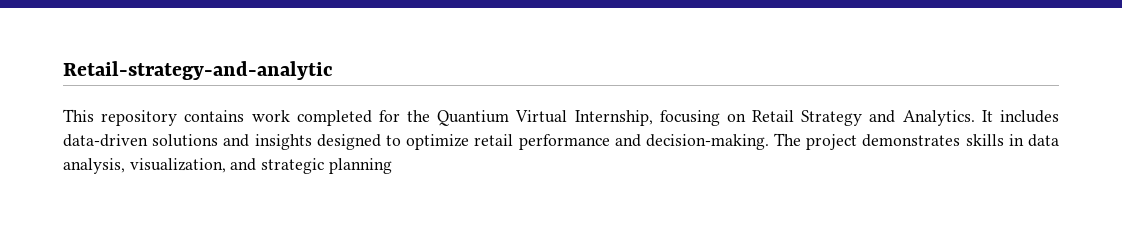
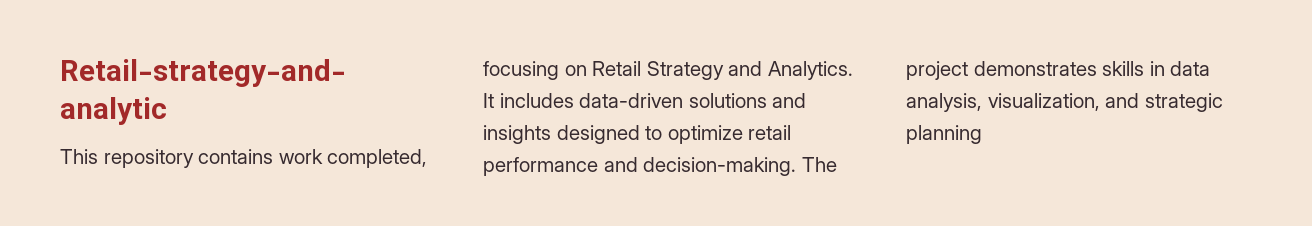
[296,110,653,126] completed for the Quantium Virtual Internship, -> [327,149,428,168] completed,

